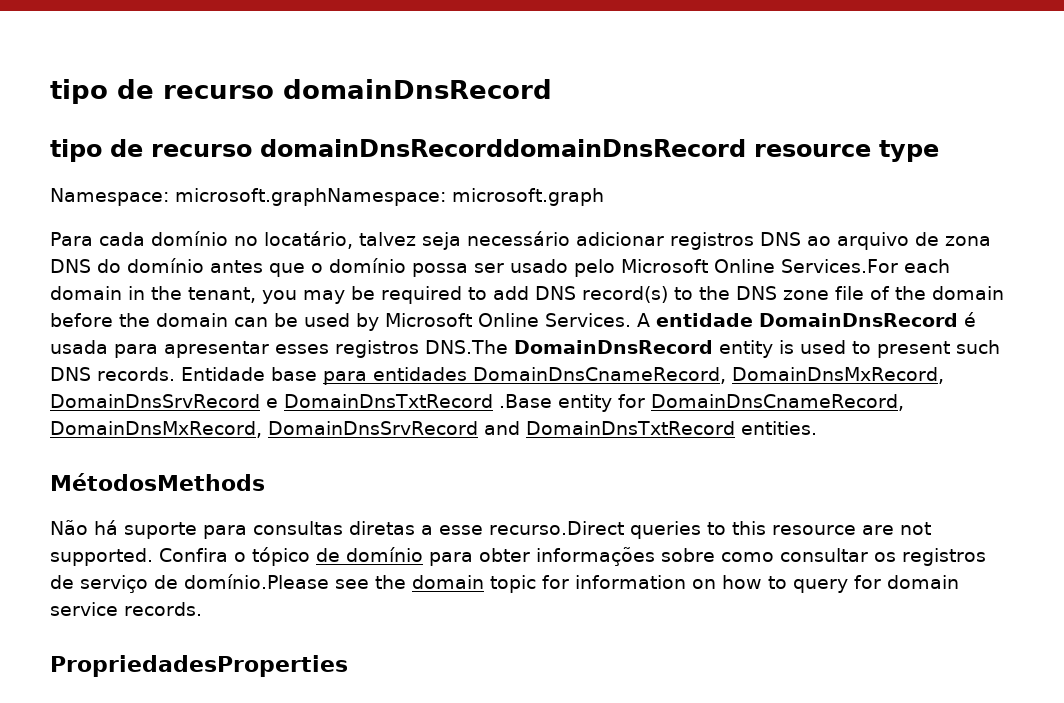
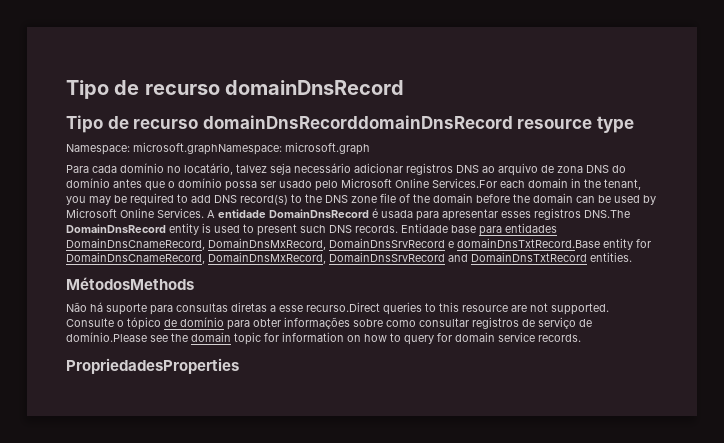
[50,79,108,104] tipo -> [66,80,109,99] Tipo
[50,139,102,162] tipo -> [66,115,103,133] Tipo
[283,394,552,408] DomainDnsTxtRecord .Base -> [457,238,600,248] domainDnsTxtRecord.Base
[159,548,228,562] Confira -> [66,318,114,327] Consulte
[874,552,896,562] os -> (469, 322) none

